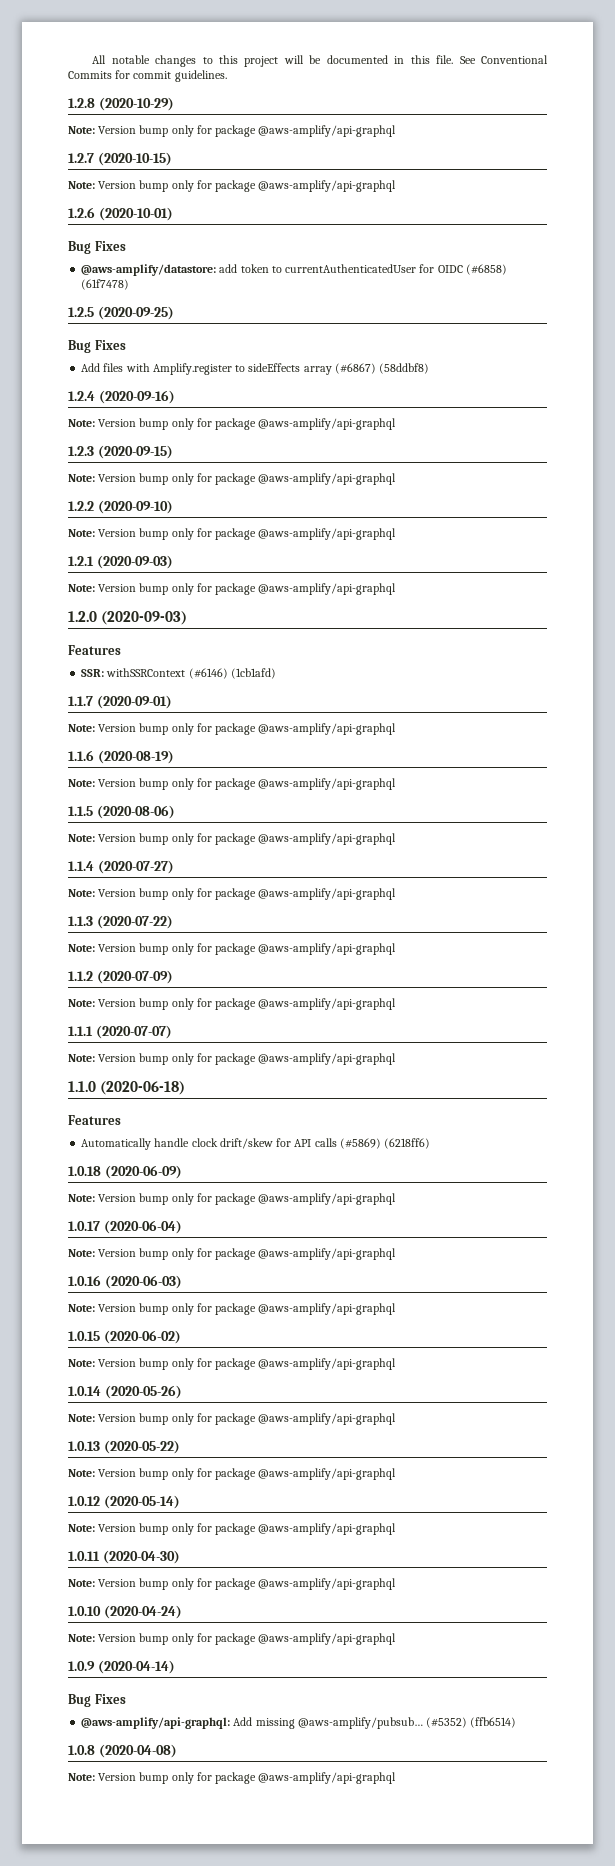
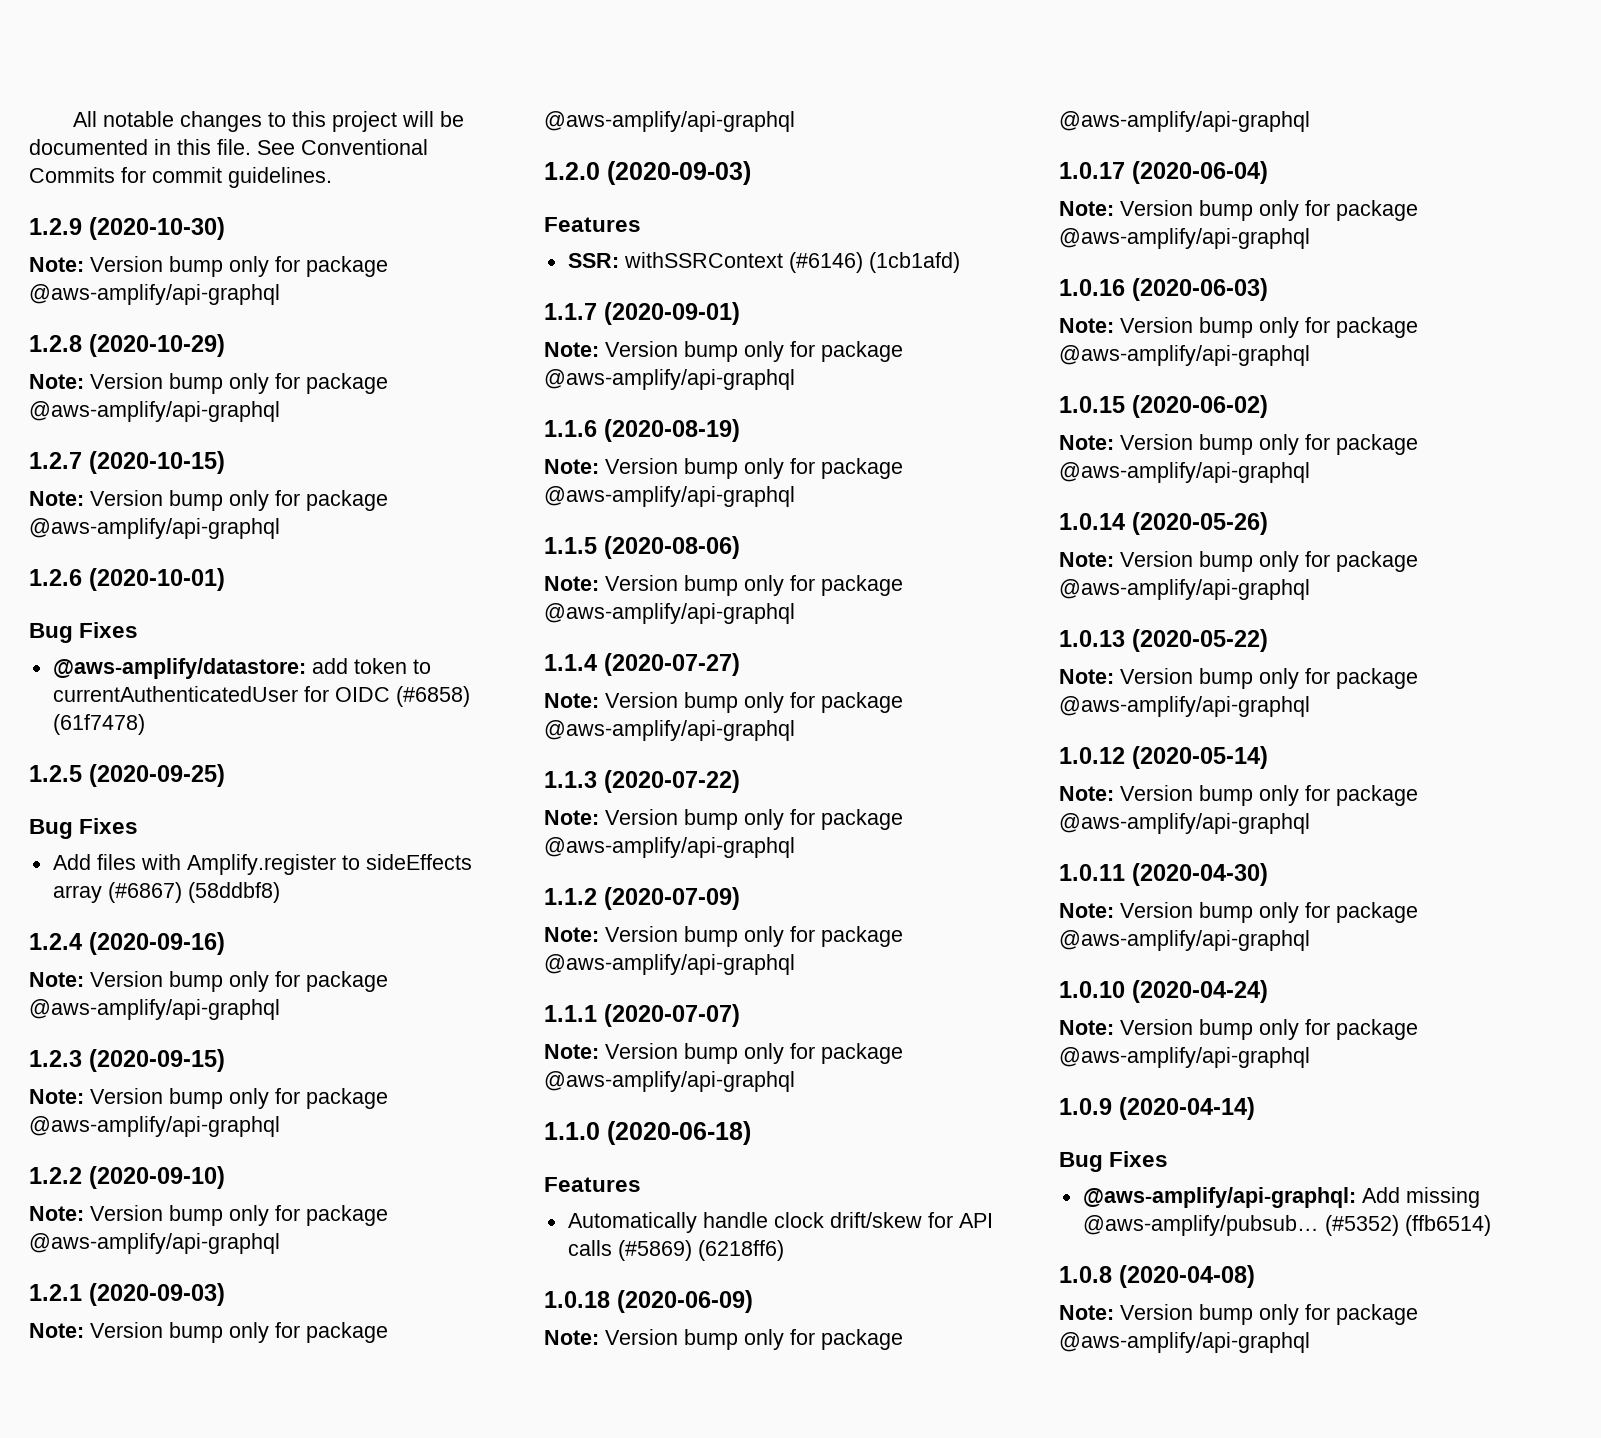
(227, 76) none -> [29,217,225,240] [29,256,388,277] [29,284,280,305] // 1.2.9 (2020-10-30) // Note: Version bump only for package @aws-amplify/api-graphql

